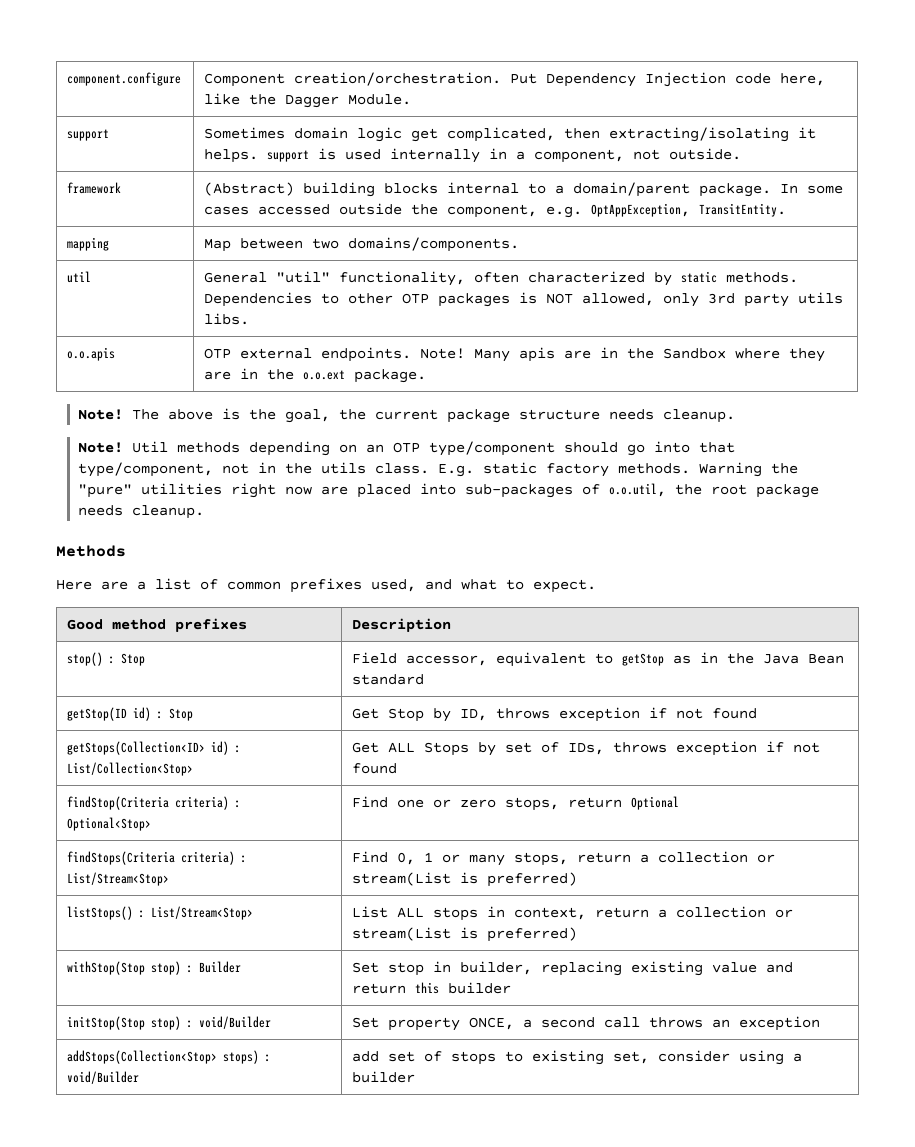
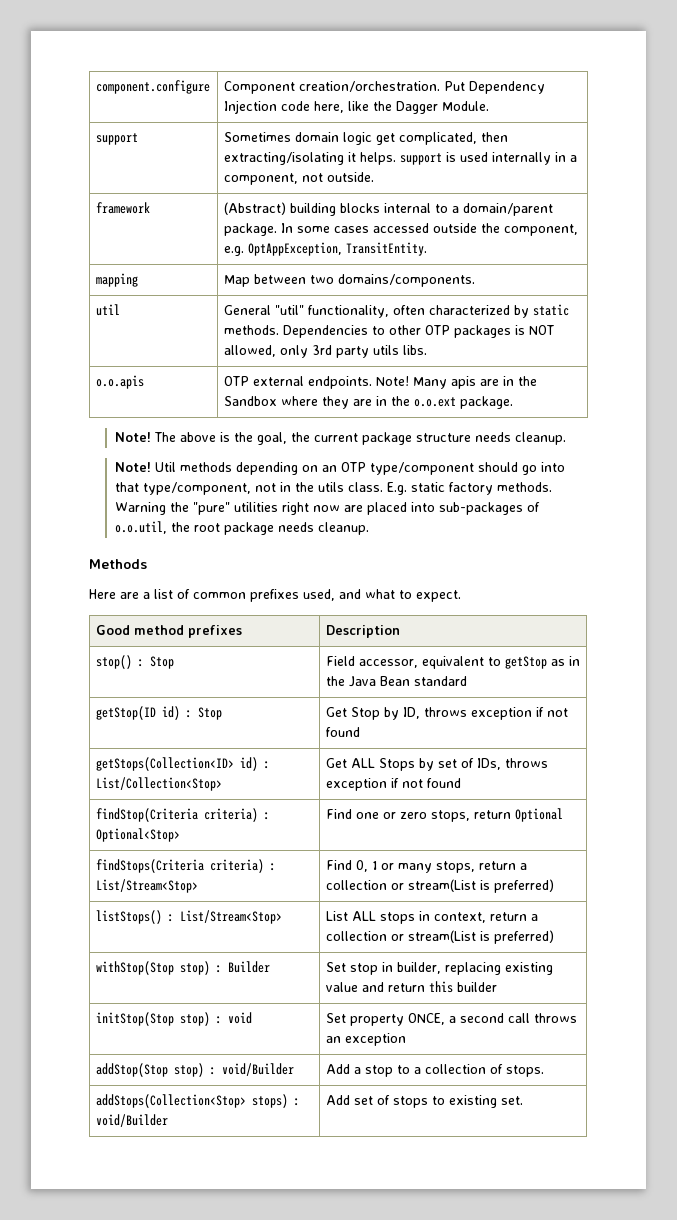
[199,1016,272,1029] void/Builder -> [227,1012,252,1024] void
(821, 1023) none -> [95,1063,294,1077] [325,1064,544,1077] // addStop(Stop stop) : void/Builder | Add a stop to a collection of stops.
[352,1051,380,1062] add -> [325,1095,350,1105] Add
[613,1050,803,1065] [352,1071,416,1083] set, consider using a builder -> [500,1096,523,1105] set.

